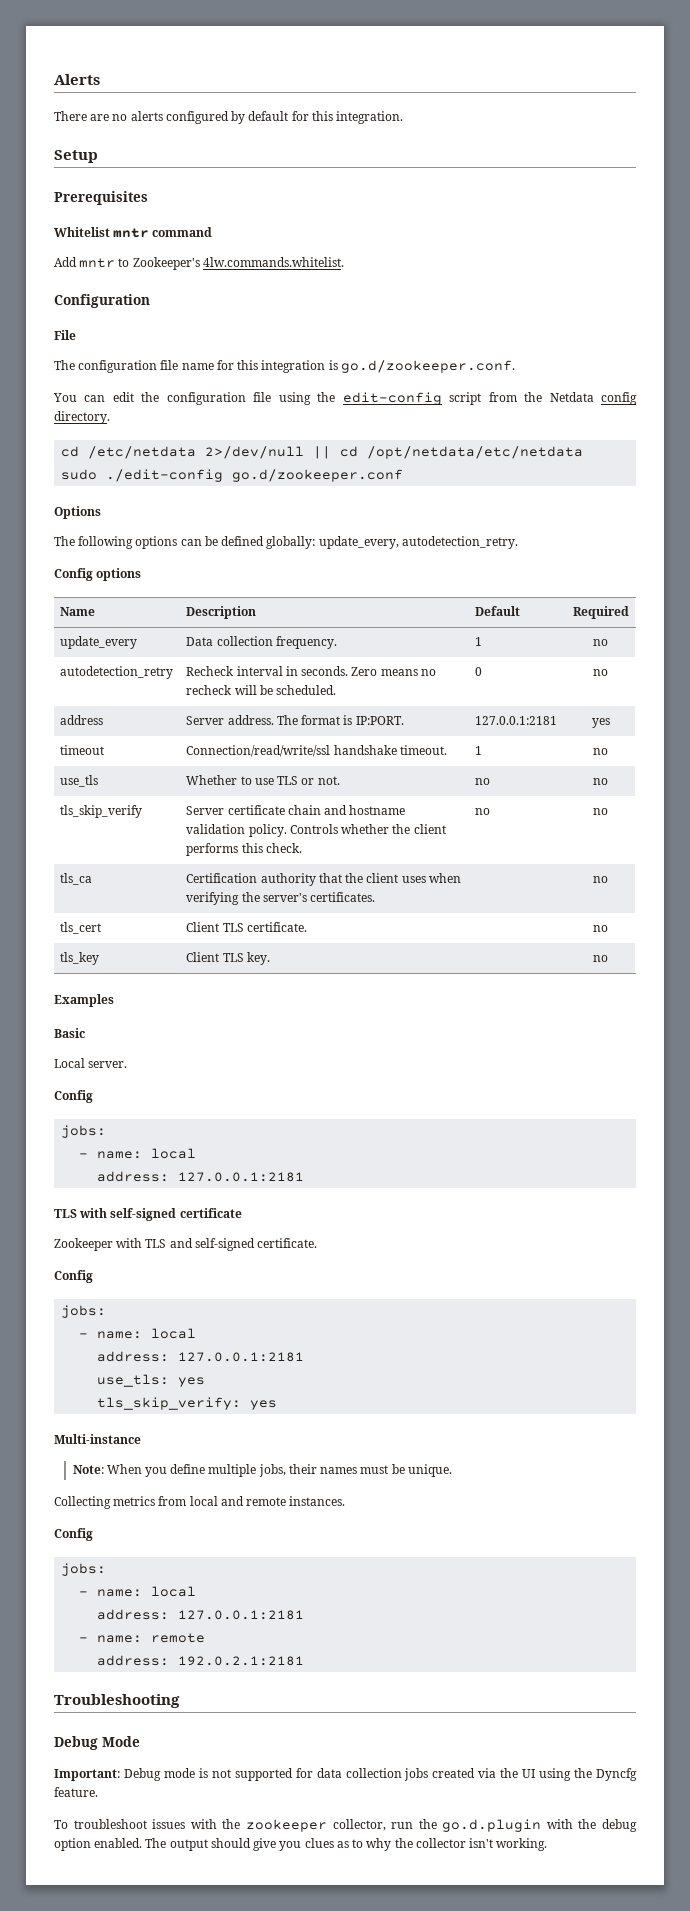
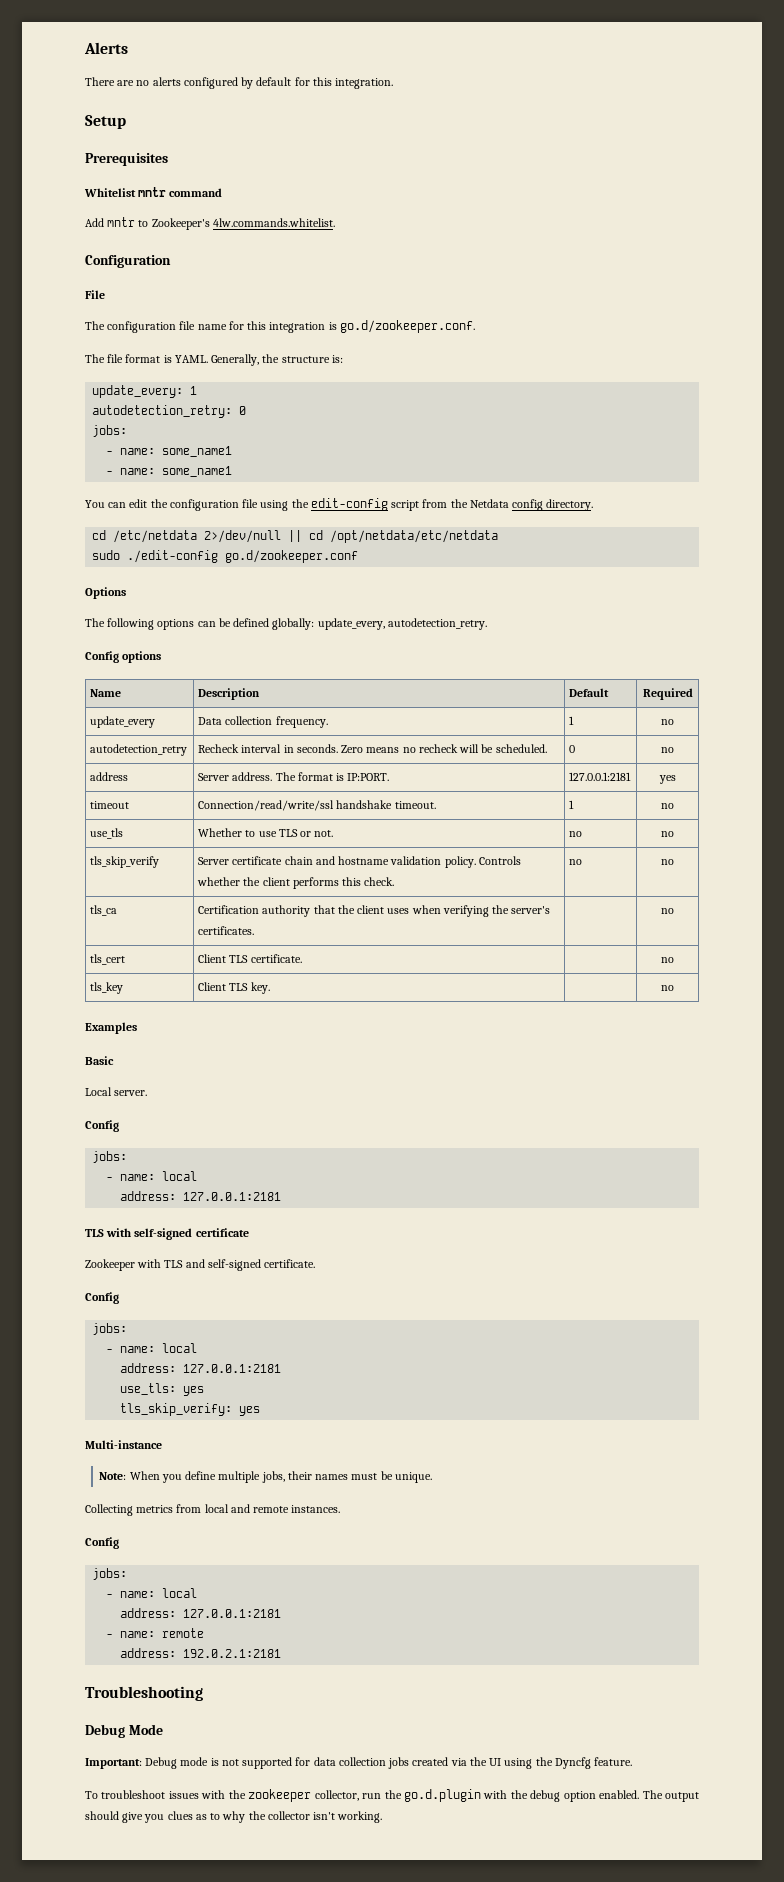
(515, 366) none -> [85,354,343,366] [92,385,198,398] [92,405,247,418] [92,425,128,437] [106,446,233,457] [106,466,233,477] // The file format is YAML. Generally, the structure is: // update_every: 1 // autodetection_retry: 0 // jobs: // - name: some_name1 // - name: some_name1

